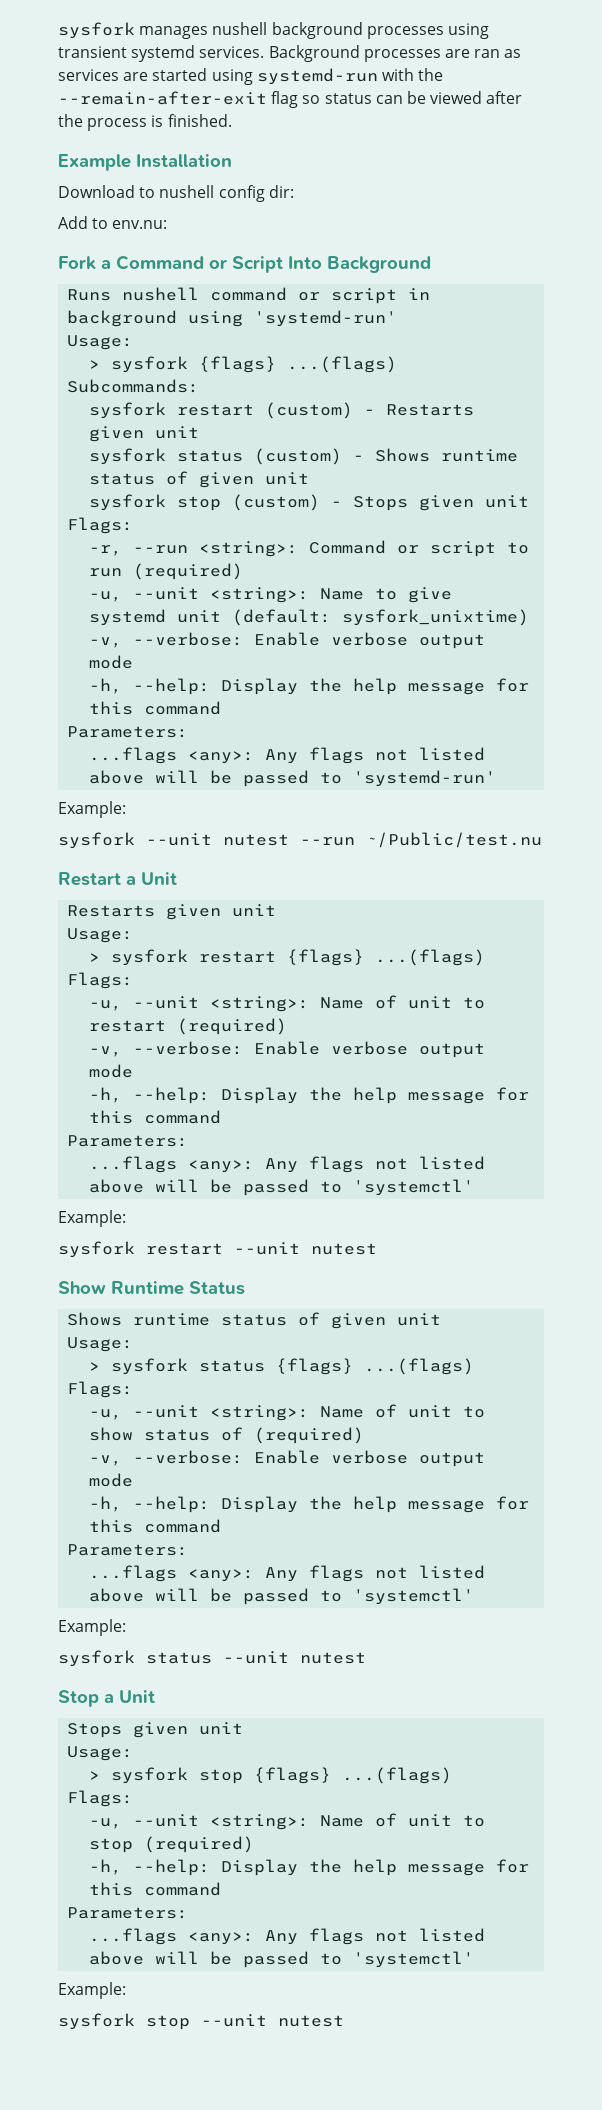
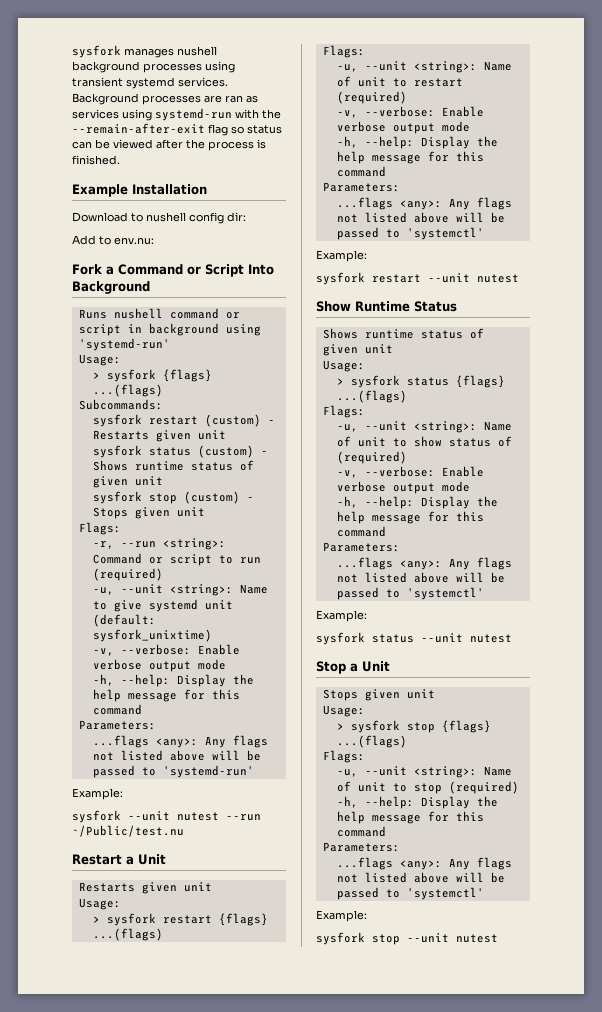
[123,68,208,81] are started -> (119, 114) none

